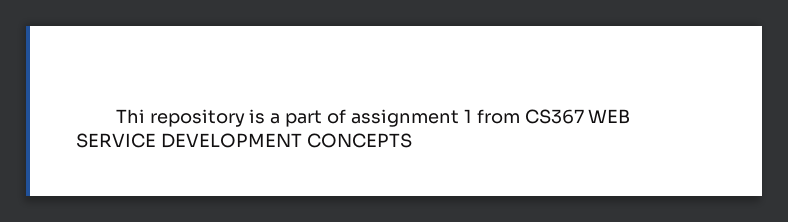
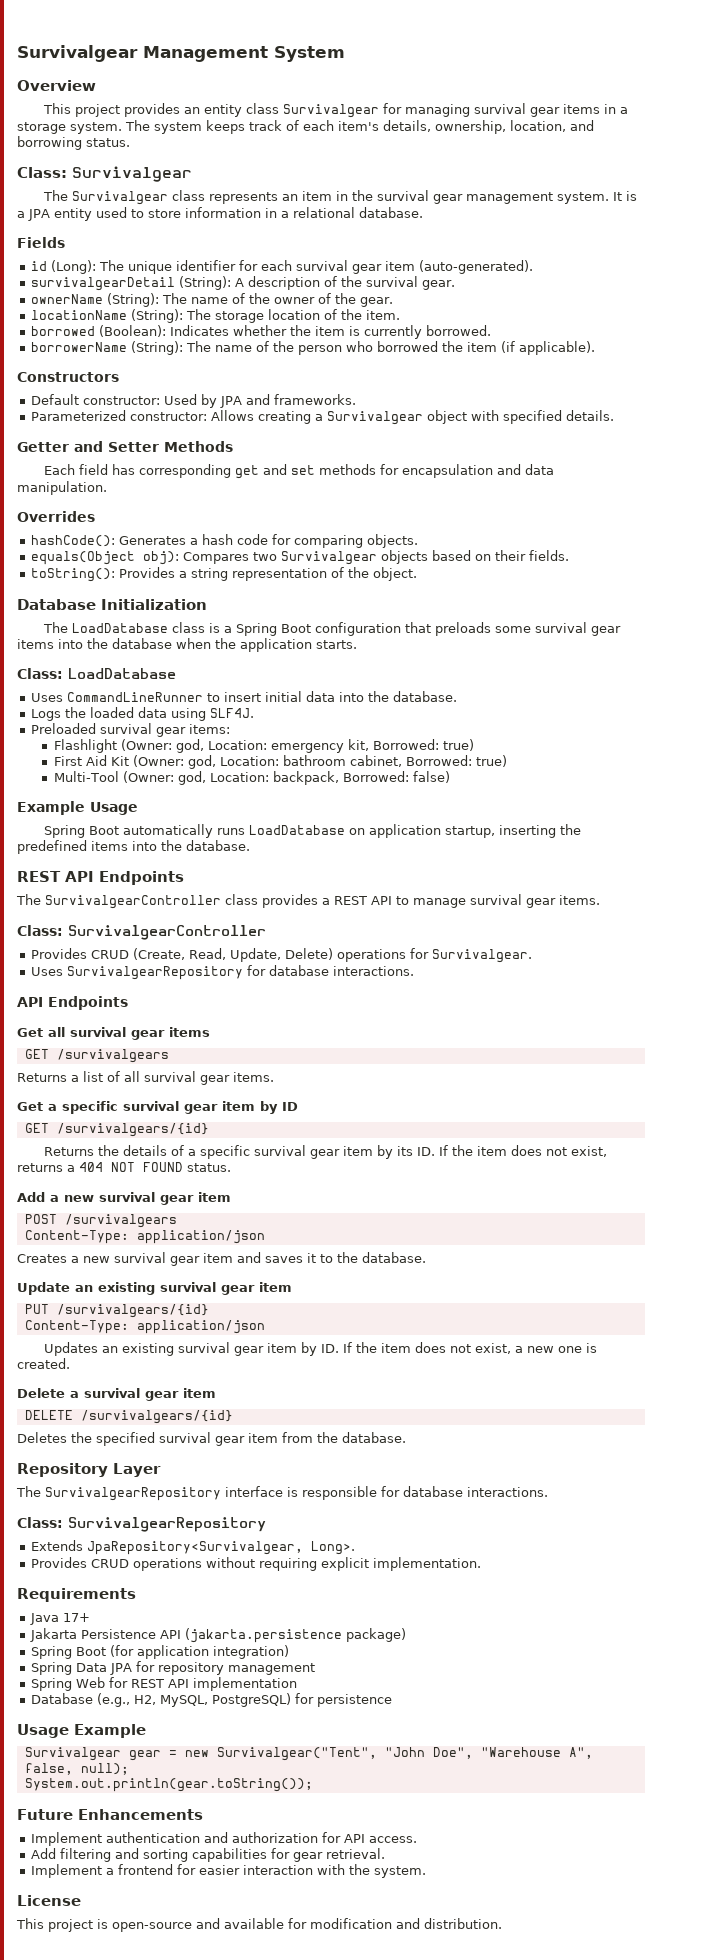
[115,109,631,127] [76,133,412,148] Thi repository is a part of assignment 1 from CS367 WEB SERVICE DEVELOPMENT CONCEPTS -> [17,45,345,62] [17,80,96,91] [42,103,628,118] [17,120,594,134] [17,136,130,150] [17,166,192,182] [42,190,637,205] [17,207,423,221] [17,237,65,248] [31,260,534,274] [31,276,456,291] [31,293,394,307] [31,309,401,323] [31,325,492,339] [31,341,596,355] [17,372,119,382] [31,394,357,408] [31,410,615,425] [17,441,233,452] [43,464,554,479] [17,481,107,495] [17,511,95,522] [31,534,419,548] [31,550,570,565] [31,567,418,582] [17,599,207,610] [42,622,621,636] [17,638,357,652] [17,668,176,679] [31,691,458,702] [31,707,255,721] [31,723,231,737] [53,739,474,753] [53,755,507,769] [53,771,450,785] [17,801,138,815] [43,824,581,838] [17,840,250,854] [17,871,184,885] [16,894,600,909] [17,925,266,940] [31,948,533,963] [31,965,415,980] [17,996,128,1010] [17,1027,210,1040] [24,1049,169,1063] [17,1071,274,1085] [17,1101,298,1114] [24,1123,209,1137] [43,1145,607,1159] [17,1162,231,1172] [17,1192,231,1205] [24,1214,177,1228] [24,1230,265,1244] [17,1252,426,1266] [17,1282,292,1295] [24,1304,209,1318] [24,1320,265,1334] [43,1342,597,1356] [17,1358,70,1369] [17,1388,216,1401] [24,1410,233,1424] [17,1432,406,1446] [17,1463,161,1477] [16,1486,548,1501] [17,1517,266,1532] [31,1540,356,1555] [31,1557,482,1571] [17,1588,136,1602] [30,1613,91,1625] [30,1628,407,1643] [31,1645,290,1659] [31,1661,316,1675] [31,1677,298,1691] [31,1693,393,1707] [17,1724,146,1738] [24,1747,593,1761] [24,1763,129,1775] [24,1778,313,1792] [17,1809,203,1820] [31,1832,418,1846] [31,1848,386,1862] [31,1864,427,1878] [17,1895,81,1906] [16,1918,502,1932] Survivalgear Management System // Overview // This project provides an entity class Survivalgear for managing survival gear items in a storage system. The system keeps track of each item's details, ownership, location, and borrowing status. // Class: Survivalgear // The Survivalgear class represents an item in the survival gear management system. It is a JPA entity used to store information in a relational database. // Fields // id (Long): The unique identifier for each survival gear item (auto-generated). // survivalgearDetail (String): A description of the survival gear. // ownerName (String): The name of the owner of the gear. // locationName (String): The storage location of the item. // borrowed (Boolean): Indicates whether the item is currently borrowed. // borrowerName (String): The name of the person who borrowed the item (if applicable). // Constructors // Default constructor: Used by JPA and frameworks. // Parameterized constructor: Allows creating a Survivalgear object with specified details. // Getter and Setter Methods // Each field has corresponding get and set methods for encapsulation and data manipulation. // Overrides // hashCode(): Generates a hash code for comparing objects. // equals(Object obj): Compares two Survivalgear objects based on their fields. // toString(): Provides a string representation of the object. // Database Initialization // The LoadDatabase class is a Spring Boot configuration that preloads some survival gear items into the database when the application starts. // Class: LoadDatabase // Uses CommandLineRunner to insert initial data into the database. // Logs the loaded data using SLF4J. // Preloaded survival gear items: // Flashlight (Owner: god, Location: emergency kit, Borrowed: true) // First Aid Kit (Owner: god, Location: bathroom cabinet, Borrowed: true) // Multi-Tool (Owner: god, Location: backpack, Borrowed: false) // Example Usage // Spring Boot automatically runs LoadDatabase on application startup, inserting the predefined items into the database. // REST API Endpoints // The SurvivalgearController class provides a REST API to manage survival gear items. // Class: SurvivalgearController // Provides CRUD (Create, Read, Update, Delete) operations for Survivalgear. // Uses SurvivalgearRepository for database interactions. // API Endpoints // Get all survival gear items // GET /survivalgears // Returns a list of all survival gear items. // Get a specific survival gear item by ID // GET /survivalgears/{id} // Returns the details of a specific survival gear item by its ID. If the item does not exist, returns a 404 NOT FOUND status. // Add a new survival gear item // POST /survivalgears // Content-Type: application/json // Creates a new survival gear item and saves it to the database. // Update an existing survival gear item // PUT /survivalgears/{id} // Content-Type: application/json // Updates an existing survival gear item by ID. If the item does not exist, a new one is created. // Delete a survival gear item // DELETE /survivalgears/{id} // Deletes the specified survival gear item from the database. // Repository Layer // The SurvivalgearRepository interface is responsible for database interactions. // Class: SurvivalgearRepository // Extends JpaRepository<Survivalgear, Long>. // Provides CRUD operations without requiring explicit implementation. // Requirements // Java 17+ // Jakarta Persistence API (jakarta.persistence package) // Spring Boot (for application integration) // Spring Data JPA for repository management // Spring Web for REST API implementation // Database (e.g., H2, MySQL, PostgreSQL) for persistence // Usage Example // Survivalgear gear = new Survivalgear("Tent", "John Doe", "Warehouse A", false, null); // System.out.println(gear.toString()); // Future Enhancements // Implement authentication and authorization for API access. // Add filtering and sorting capabilities for gear retrieval. // Implement a frontend for easier interaction with the system. // License // This project is open-source and available for modification and distribution.

